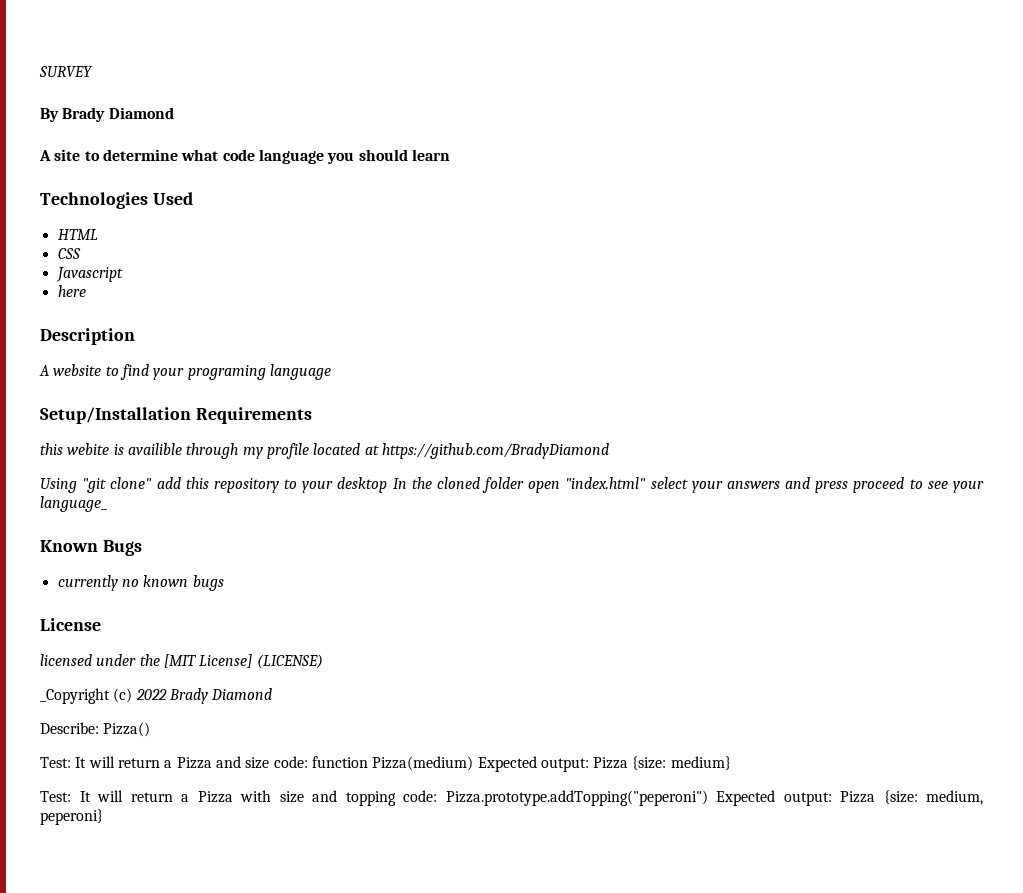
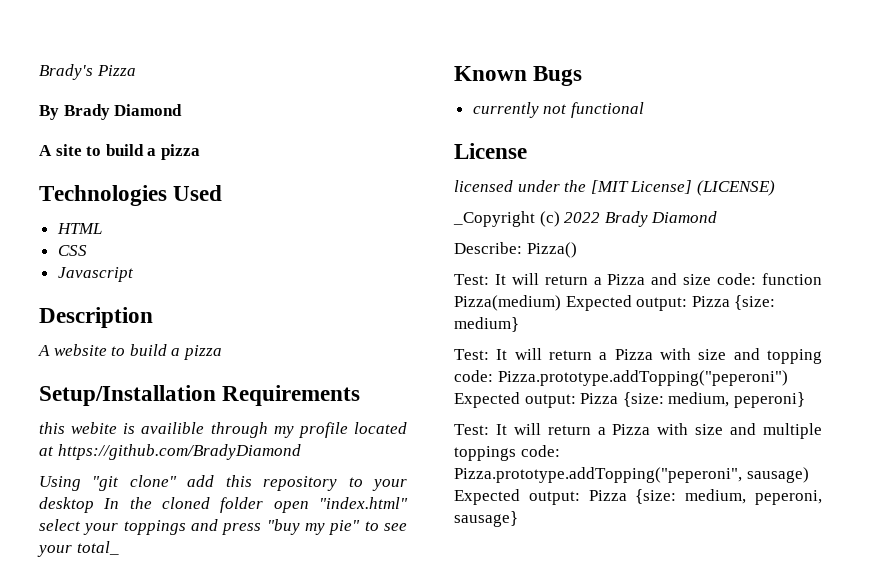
[39,66,93,77] SURVEY -> [39,64,136,80] Brady's Pizza
[102,149,450,164] determine what code language you should learn -> [105,144,200,160] build a pizza
[57,285,86,297] // here -> (134, 274) none
[119,364,331,380] find your programing language -> [129,344,222,360] build a pizza
[726,481,780,489] answers -> [123,520,186,535] toppings
[853,477,905,493] proceed -> [266,519,361,535] "buy my pie"
[40,496,107,512] language_ -> [76,541,119,555] total_
[121,575,224,591] no known bugs -> [543,102,644,118] not functional
(103, 817) none -> [454,423,822,439] [454,445,560,461] [454,467,809,483] [454,489,822,505] [454,511,518,527] // Test: It will return a Pizza with size and multiple toppings code: Pizza.prototype.addTopping("peperoni", sausage) Expected output: Pizza {size: medium, peperoni, sausage}

